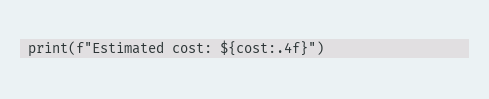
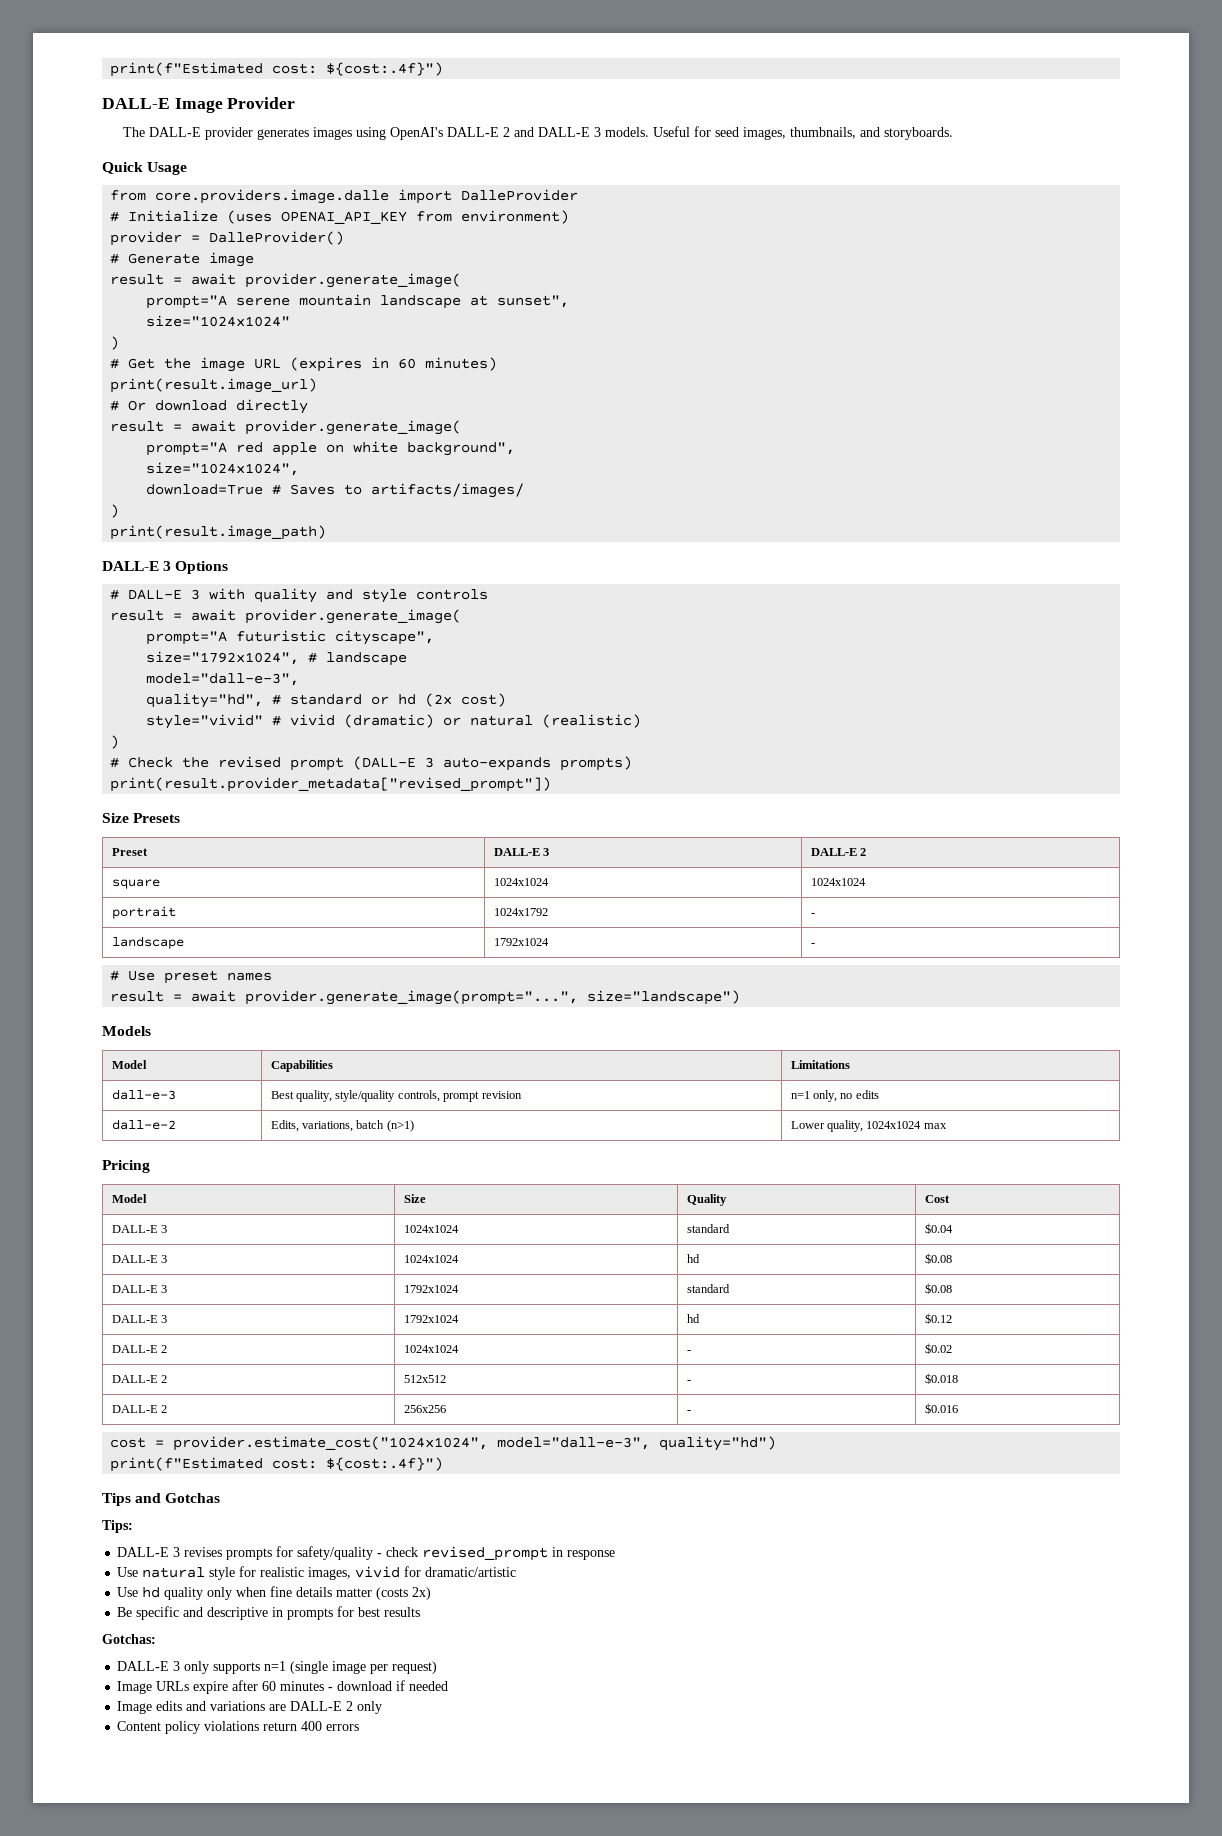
[28,40,325,57] print(f"Estimated cost: ${cost:.4f}") -> [110,62,444,77] [102,97,296,113] [122,126,953,140] [102,162,188,175] [110,189,579,204] [110,210,570,224] [110,231,345,246] [110,252,255,267] [110,273,462,288] [146,294,570,309] [146,315,291,327] [110,336,120,350] [110,357,498,372] [110,378,318,393] [110,399,309,414] [110,420,462,435] [146,441,516,456] [146,462,300,476] [146,483,525,498] [110,504,120,518] [110,525,327,540] [102,561,229,574] [110,588,489,603] [110,609,462,624] [146,630,435,645] [146,651,408,666] [146,673,300,686] [146,693,507,708] [146,714,642,729] [110,735,120,749] [110,756,633,771] [110,777,552,792] [102,813,181,823] [111,848,148,856] [493,848,550,856] [810,848,867,856] [111,879,160,889] [493,878,549,886] [810,878,866,886] [111,906,176,919] [493,908,548,916] [810,913,815,916] [111,936,184,949] [493,938,549,946] [810,943,815,946] [110,970,273,984] [110,990,741,1005] [102,1026,151,1036] [111,1060,147,1069] [270,1060,333,1072] [790,1060,850,1069] [111,1089,176,1100] [270,1090,522,1102] [790,1090,879,1102] [111,1119,176,1130] [270,1120,414,1132] [790,1120,947,1132] [102,1160,150,1173] [111,1194,147,1203] [403,1194,426,1203] [686,1194,727,1206] [924,1195,950,1203] [111,1225,168,1233] [403,1225,459,1233] [686,1224,730,1233] [924,1223,953,1234] [111,1255,168,1263] [403,1255,459,1263] [686,1254,700,1263] [924,1253,952,1264] [111,1285,168,1293] [403,1285,459,1293] [686,1284,730,1293] [924,1283,952,1294] [111,1315,168,1323] [403,1315,459,1323] [686,1314,700,1323] [924,1313,952,1324] [111,1345,168,1353] [403,1345,459,1353] [686,1350,691,1353] [924,1343,952,1354] [111,1375,168,1383] [403,1375,446,1383] [686,1380,691,1383] [924,1373,958,1384] [111,1405,168,1413] [403,1405,446,1413] [686,1410,691,1413] [924,1403,958,1414] [110,1436,777,1451] [110,1457,444,1472] [102,1493,221,1506] [102,1520,133,1533] [117,1546,616,1561] [117,1566,517,1580] [117,1586,432,1600] [117,1606,421,1620] [102,1634,156,1644] [117,1661,438,1674] [117,1680,449,1694] [117,1701,383,1714] [117,1721,360,1734] print(f"Estimated cost: ${cost:.4f}") // DALL-E Image Provider // The DALL-E provider generates images using OpenAI's DALL-E 2 and DALL-E 3 models. Useful for seed images, thumbnails, and storyboards. // Quick Usage // from core.providers.image.dalle import DalleProvider // # Initialize (uses OPENAI_API_KEY from environment) // provider = DalleProvider() // # Generate image // result = await provider.generate_image( // prompt="A serene mountain landscape at sunset", // size="1024x1024" // ) // # Get the image URL (expires in 60 minutes) // print(result.image_url) // # Or download directly // result = await provider.generate_image( // prompt="A red apple on white background", // size="1024x1024", // download=True # Saves to artifacts/images/ // ) // print(result.image_path) // DALL-E 3 Options // # DALL-E 3 with quality and style controls // result = await provider.generate_image( // prompt="A futuristic cityscape", // size="1792x1024", # landscape // model="dall-e-3", // quality="hd", # standard or hd (2x cost) // style="vivid" # vivid (dramatic) or natural (realistic) // ) // # Check the revised prompt (DALL-E 3 auto-expands prompts) // print(result.provider_metadata["revised_prompt"]) // Size Presets // Preset | DALL-E 3 | DALL-E 2 // square | 1024x1024 | 1024x1024 // portrait | 1024x1792 | - // landscape | 1792x1024 | - // # Use preset names // result = await provider.generate_image(prompt="...", size="landscape") // Models // Model | Capabilities | Limitations // dall-e-3 | Best quality, style/quality controls, prompt revision | n=1 only, no edits // dall-e-2 | Edits, variations, batch (n>1) | Lower quality, 1024x1024 max // Pricing // Model | Size | Quality | Cost // DALL-E 3 | 1024x1024 | standard | $0.04 // DALL-E 3 | 1024x1024 | hd | $0.08 // DALL-E 3 | 1792x1024 | standard | $0.08 // DALL-E 3 | 1792x1024 | hd | $0.12 // DALL-E 2 | 1024x1024 | - | $0.02 // DALL-E 2 | 512x512 | - | $0.018 // DALL-E 2 | 256x256 | - | $0.016 // cost = provider.estimate_cost("1024x1024", model="dall-e-3", quality="hd") // print(f"Estimated cost: ${cost:.4f}") // Tips and Gotchas // Tips: // DALL-E 3 revises prompts for safety/quality - check revised_prompt in response // Use natural style for realistic images, vivid for dramatic/artistic // Use hd quality only when fine details matter (costs 2x) // Be specific and descriptive in prompts for best results // Gotchas: // DALL-E 3 only supports n=1 (single image per request) // Image URLs expire after 60 minutes - download if needed // Image edits and variations are DALL-E 2 only // Content policy violations return 400 errors

